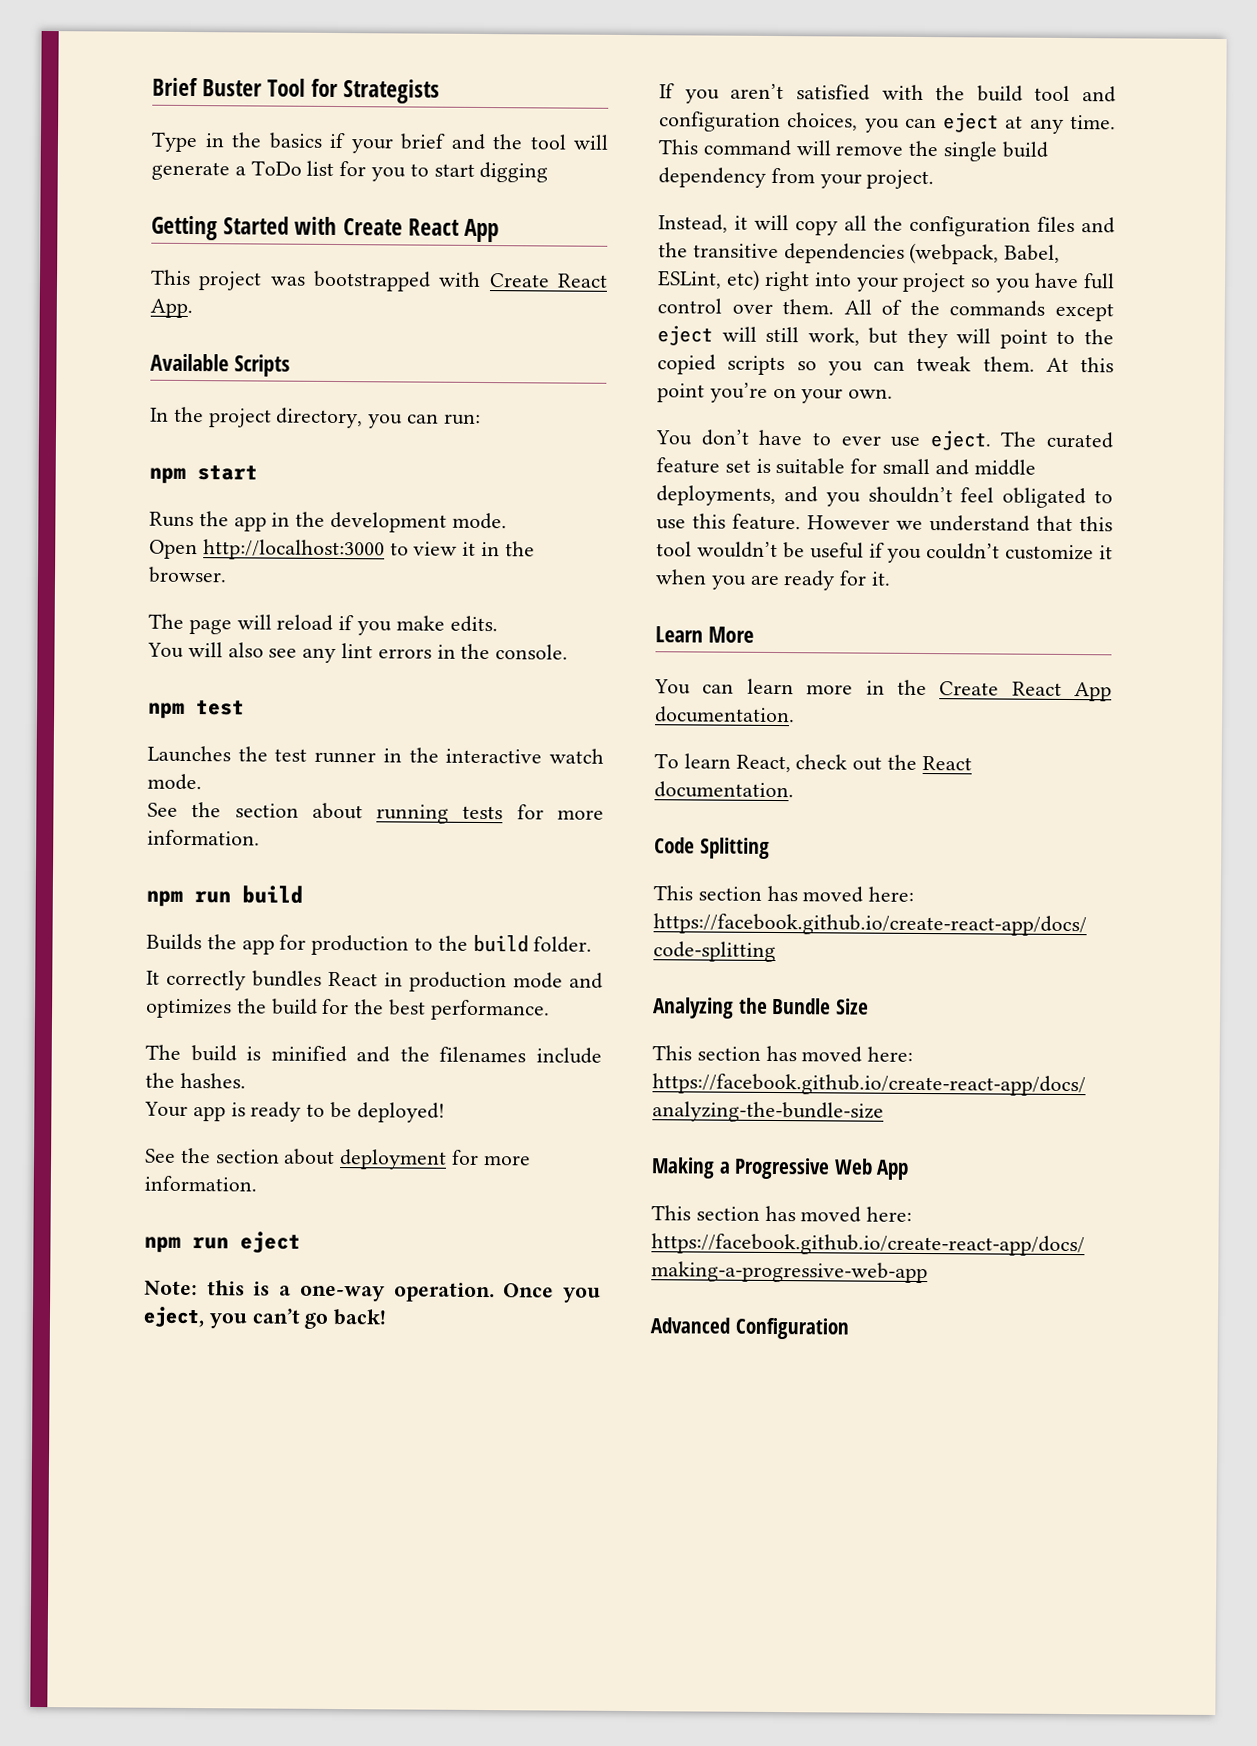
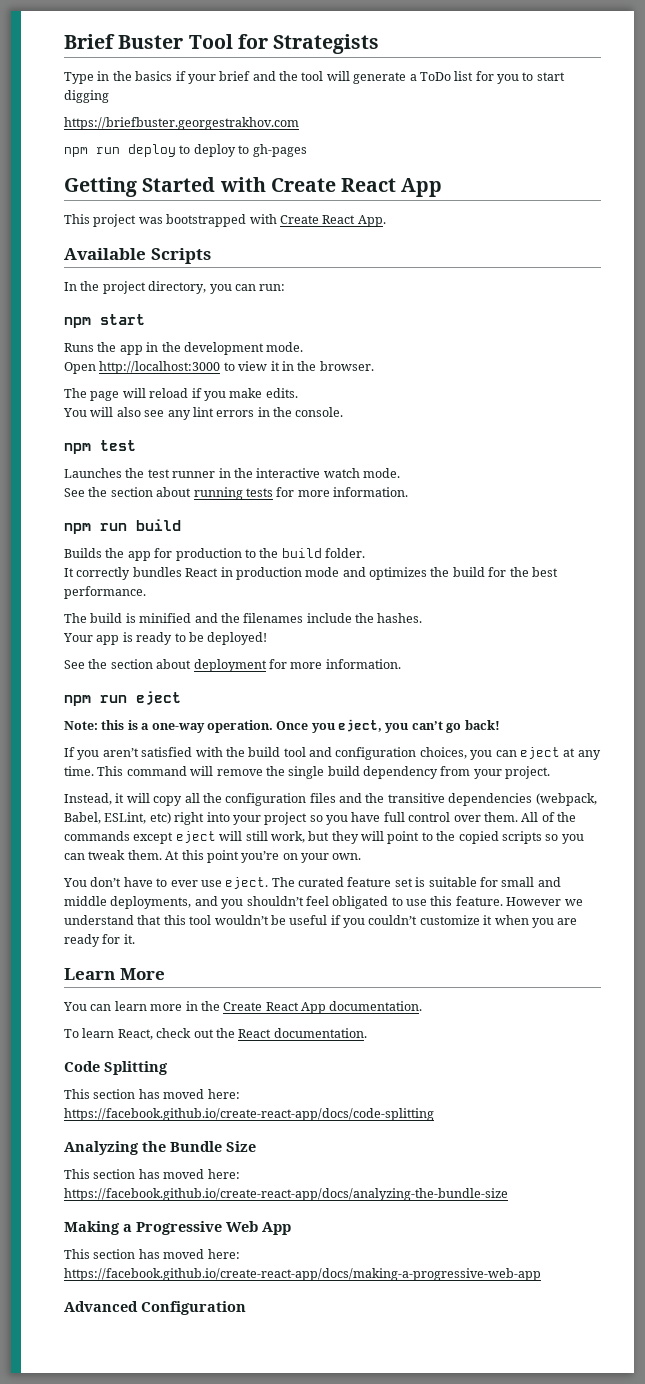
(549, 172) none -> [64,117,299,130] [64,144,307,157] // https://briefbuster.georgestrakhov.com // npm run deploy to deploy to gh-pages

